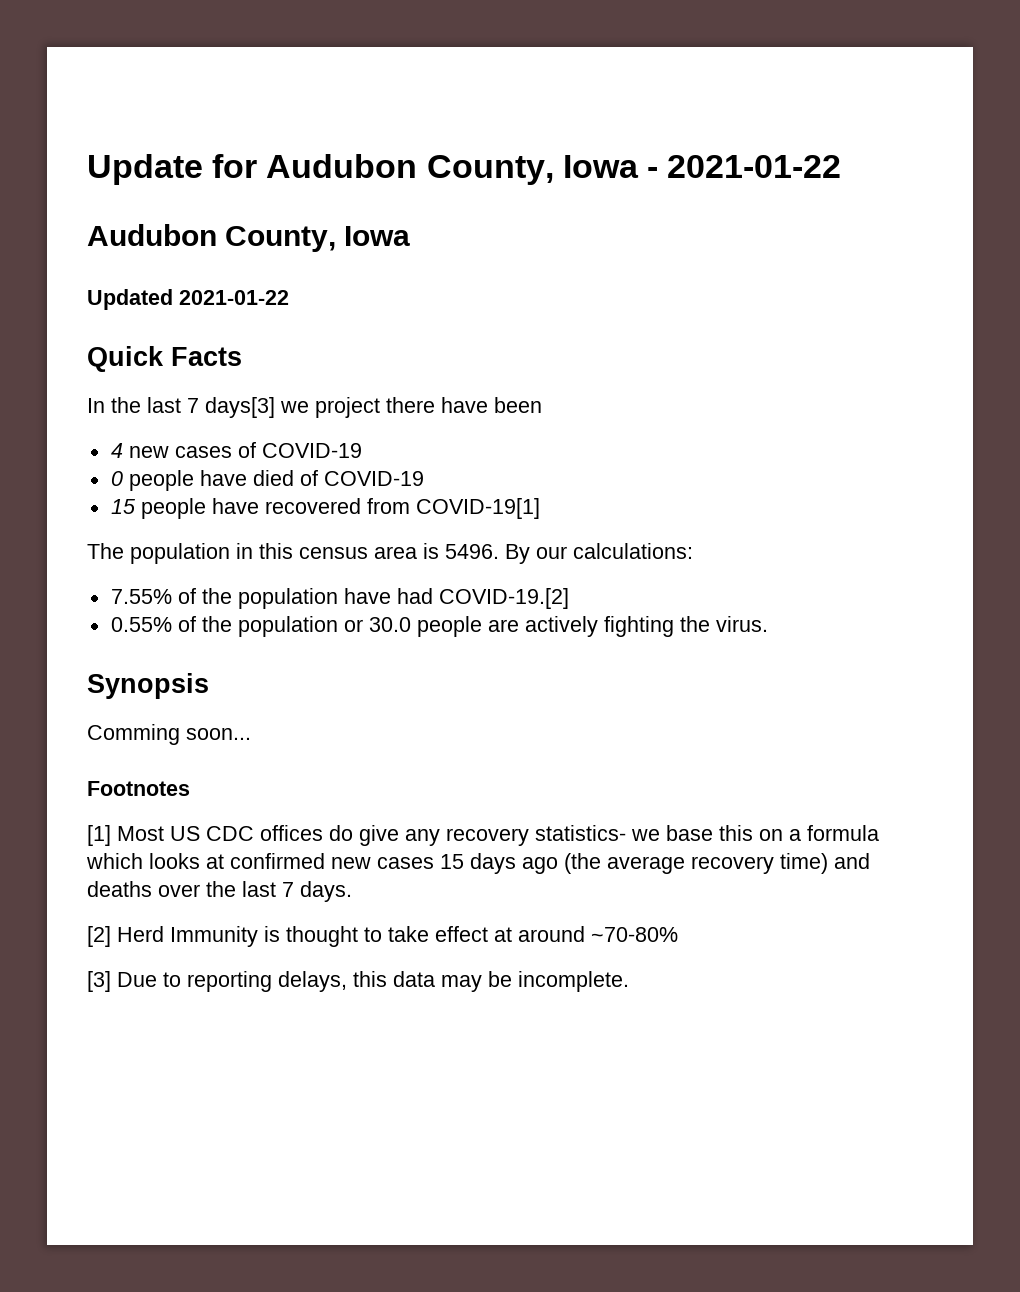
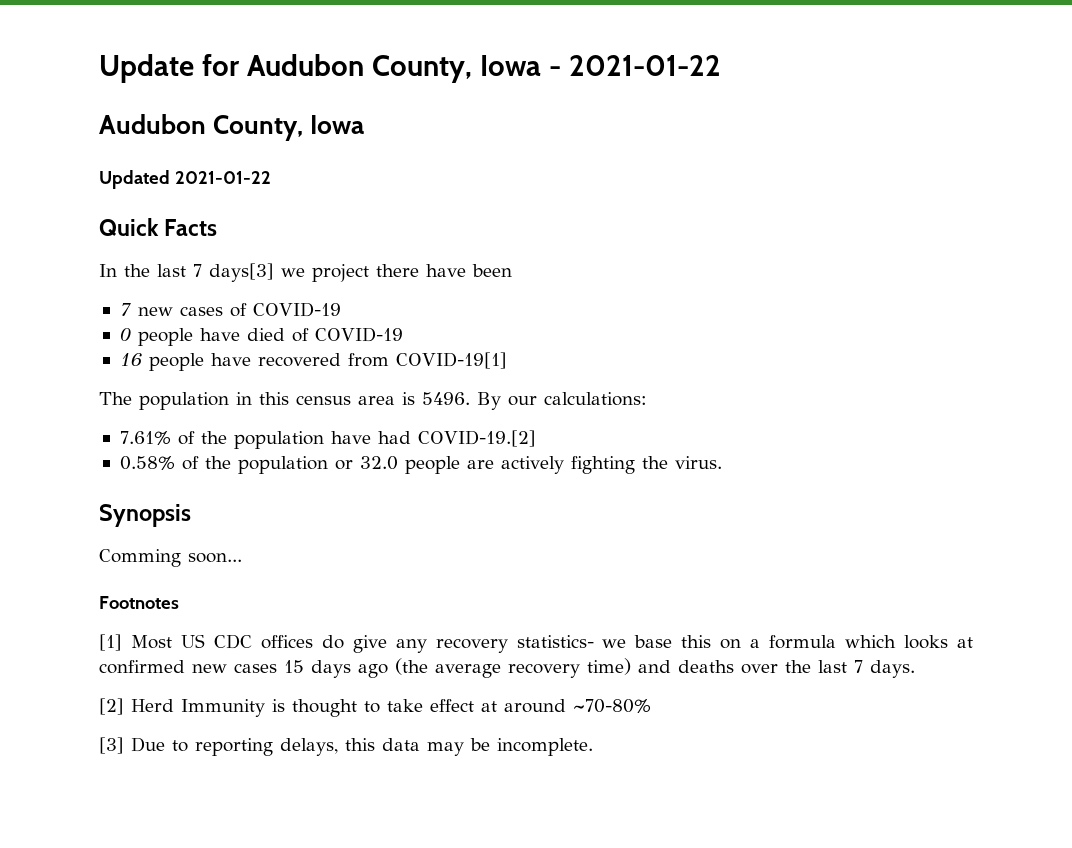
[110,443,123,458] 4 -> [119,303,131,316] 7
[110,499,136,514] 15 -> [119,353,142,366] 16
[110,589,172,604] 7.55% -> [119,431,171,445] 7.61%
[110,617,172,632] 0.55% -> [119,456,175,470] 0.58%
[368,617,411,632] 30.0 -> [359,456,398,470] 32.0

